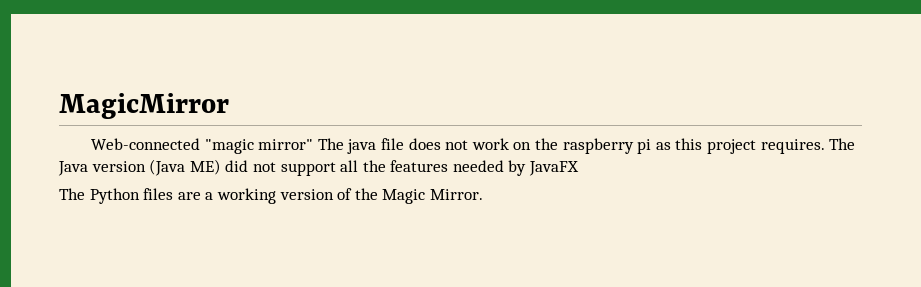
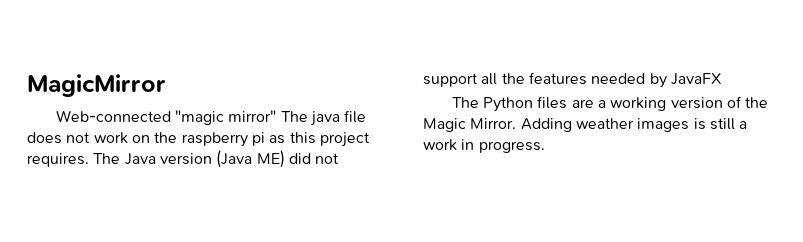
(483, 194) none -> [520,118,748,132] [423,139,545,153] Adding weather images is still a work in progress.

